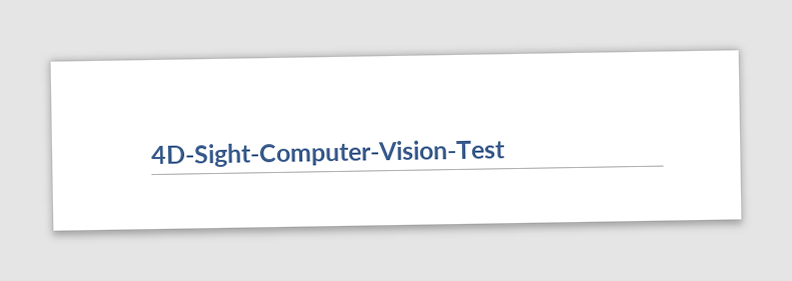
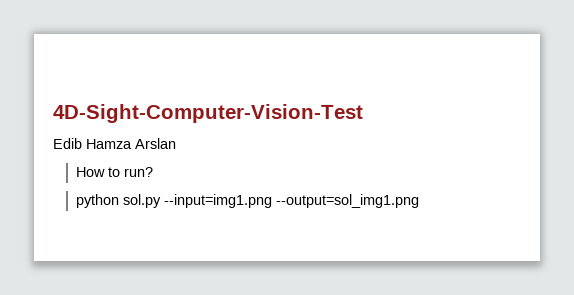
(506, 154) none -> [53,138,176,149] [76,167,154,177] [76,194,420,208] // Edib Hamza Arslan // How to run? // python sol.py --input=img1.png --output=sol_img1.png

